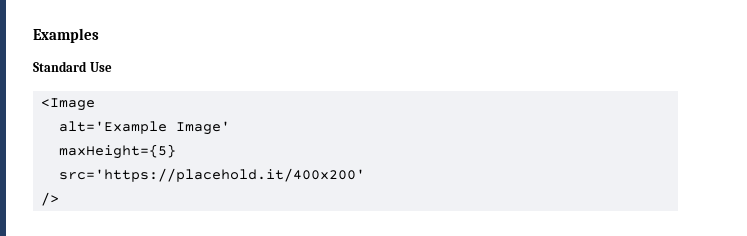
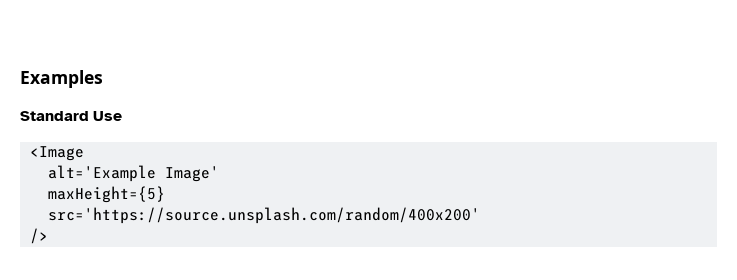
[58,168,365,182] src='https://placehold.it/400x200' -> [47,207,480,224] src='https://source.unsplash.com/random/400x200'

